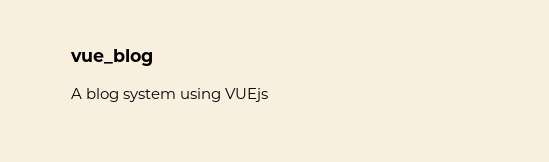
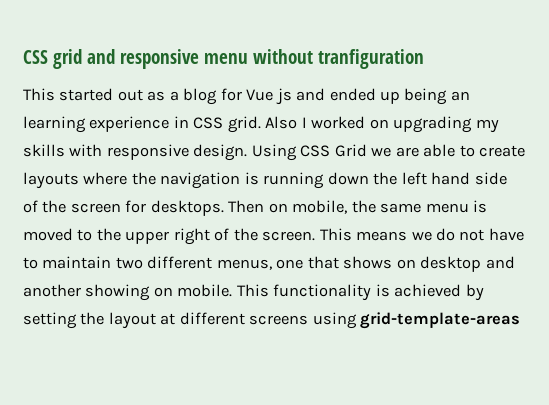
[70,49,153,66] [71,88,269,102] vue_blog // A blog system using VUEjs -> [23,49,424,69] [23,88,470,105] [23,116,499,133] [23,144,526,161] [23,172,507,189] [23,200,488,216] [23,228,524,245] [23,256,515,272] [23,284,484,301] [23,312,521,329] CSS grid and responsive menu without tranfiguration // This started out as a blog for Vue js and ended up being an learning experience in CSS grid. Also I worked on upgrading my skills with responsive design. Using CSS Grid we are able to create layouts where the navigation is running down the left hand side of the screen for desktops. Then on mobile, the same menu is moved to the upper right of the screen. This means we do not have to maintain two different menus, one that shows on desktop and another showing on mobile. This functionality is achieved by setting the layout at different screens using grid-template-areas

